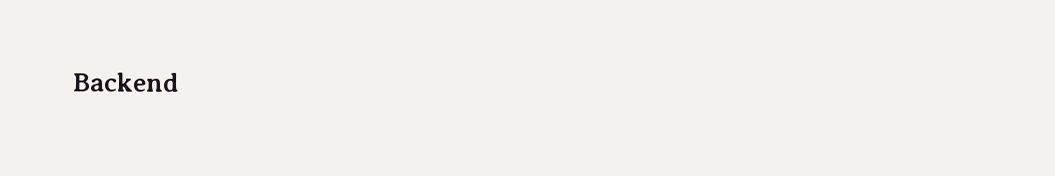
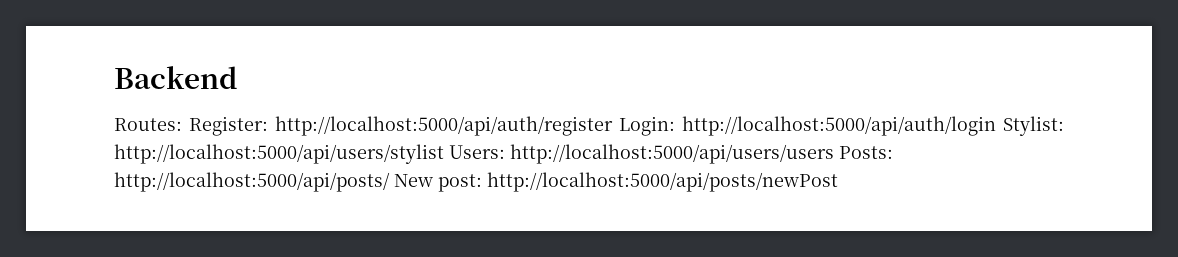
(179, 82) none -> [114,116,1064,136] [114,144,893,164] [114,172,838,192] // Routes: Register: http://localhost:5000/api/auth/register Login: http://localhost:5000/api/auth/login Stylist: http://localhost:5000/api/users/stylist Users: http://localhost:5000/api/users/users Posts: http://localhost:5000/api/posts/ New post: http://localhost:5000/api/posts/newPost

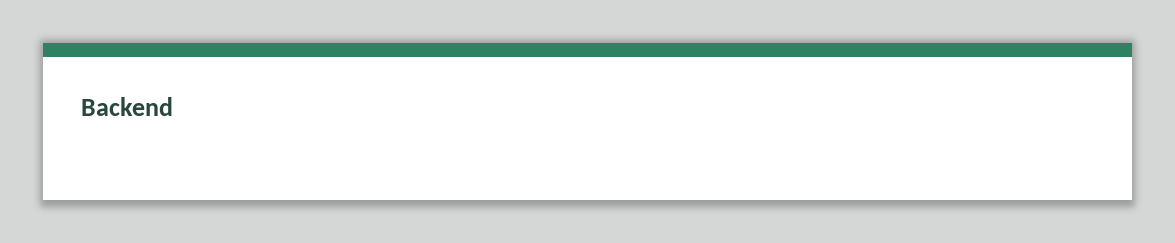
[114,116,1064,136] [114,144,893,164] [114,172,838,192] // Routes: Register: http://localhost:5000/api/auth/register Login: http://localhost:5000/api/auth/login Stylist: http://localhost:5000/api/users/stylist Users: http://localhost:5000/api/users/users Posts: http://localhost:5000/api/posts/ New post: http://localhost:5000/api/posts/newPost -> (173, 106) none

